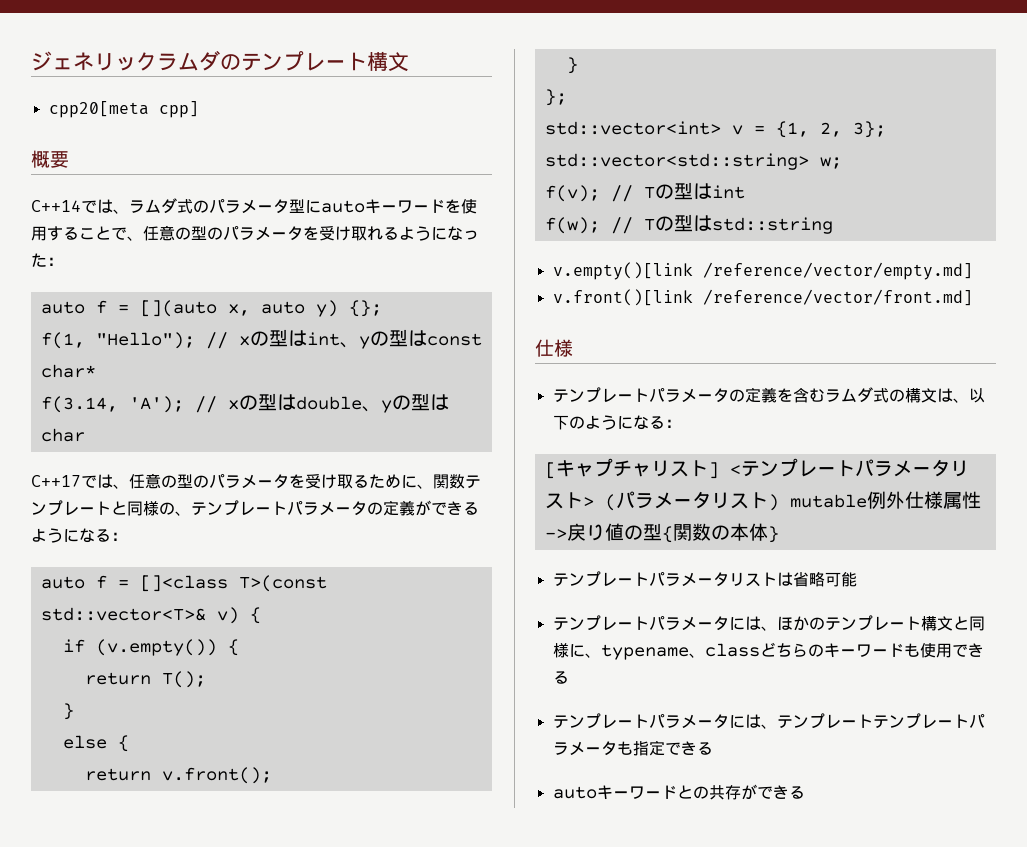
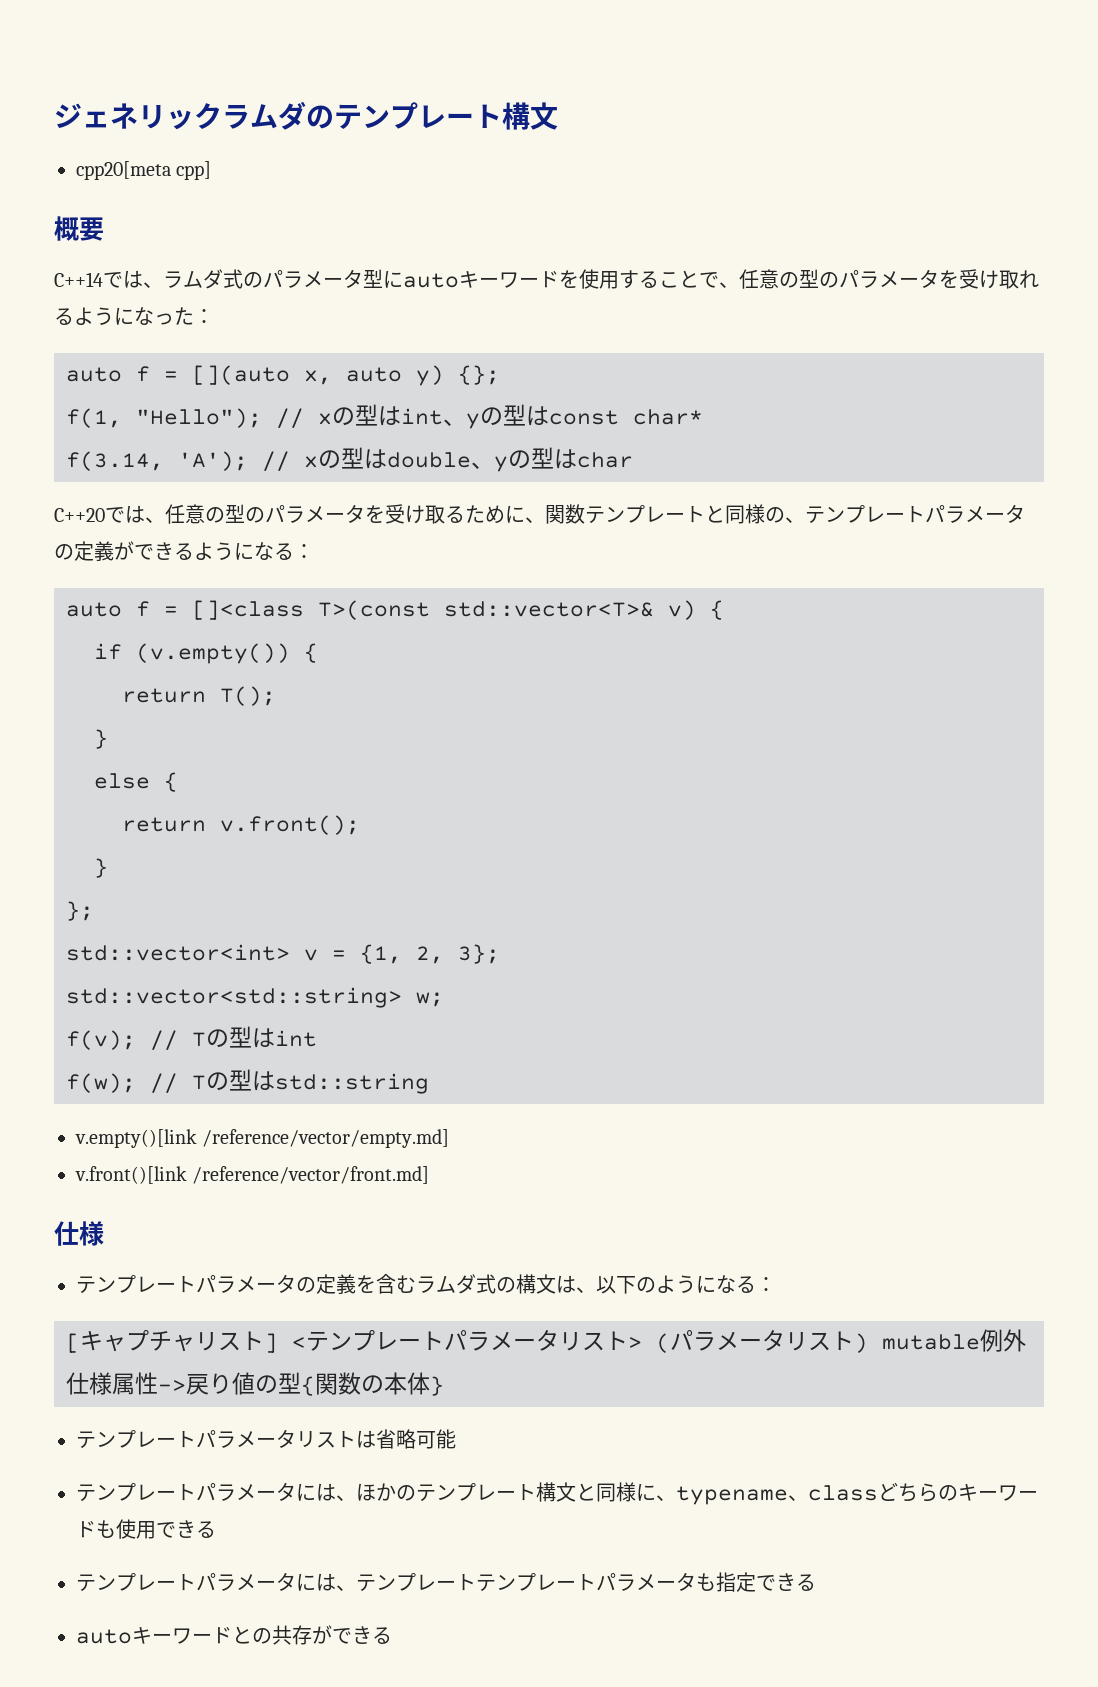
[31,475,81,487] C++17 -> [54,508,105,522] C++20

